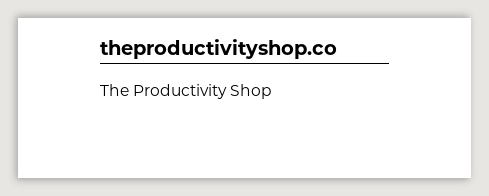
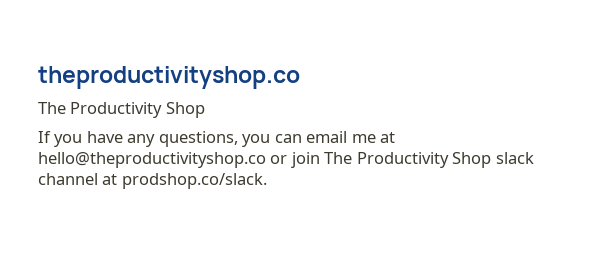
(273, 91) none -> [38,131,396,147] [38,152,534,168] [38,173,267,189] // If you have any questions, you can email me at hello@theproductivityshop.co or join The Productivity Shop slack channel at prodshop.co/slack.

